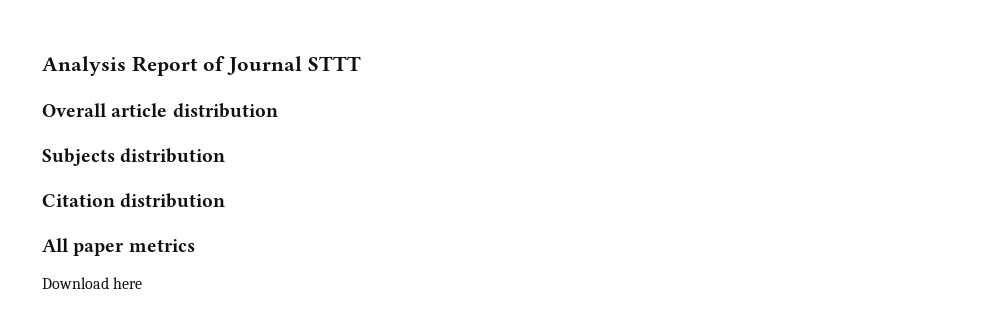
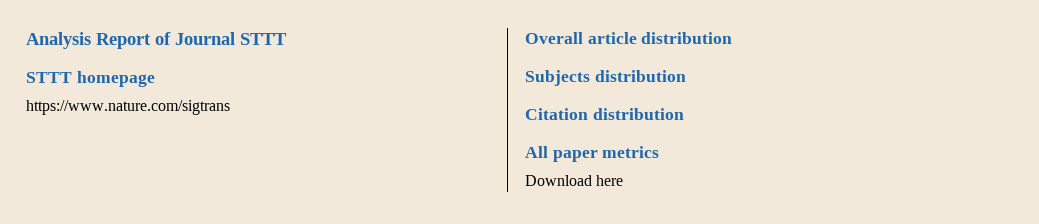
(361, 63) none -> [26,71,155,87] [26,100,230,115] // STTT homepage // https://www.nature.com/sigtrans

